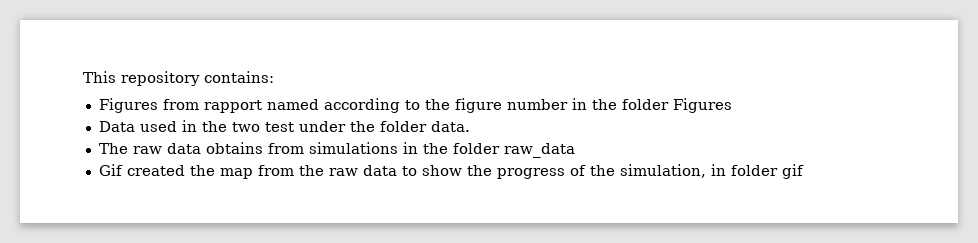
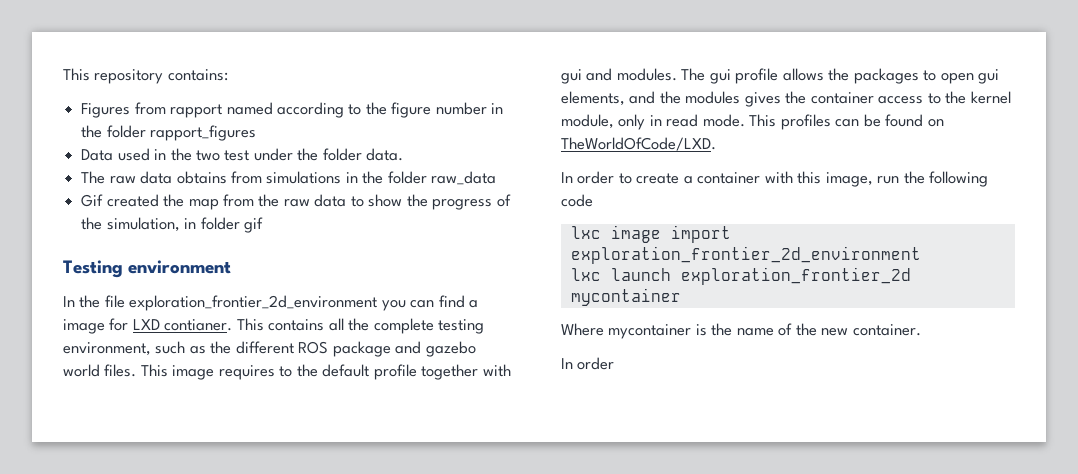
[672,98,732,113] Figures -> [150,125,257,141] rapport_figures
(804, 171) none -> [63,260,232,278] [63,295,479,311] [63,318,485,334] [63,341,476,357] [63,364,511,380] [561,68,1000,84] [561,91,1011,107] [561,114,944,130] [561,137,716,151] [561,171,989,187] [561,194,593,207] [570,225,731,243] [570,246,921,264] [570,267,911,285] [570,288,681,306] [561,323,921,339] [561,357,615,370] // Testing environment // In the file exploration_frontier_2d_environment you can find a image for LXD contianer. This contains all the complete testing environment, such as the different ROS package and gazebo world files. This image requires to the default profile together with gui and modules. The gui profile allows the packages to open gui elements, and the modules gives the container access to the kernel module, only in read mode. This profiles can be found on TheWorldOfCode/LXD. // In order to create a container with this image, run the following code // lxc image import exploration_frontier_2d_environment // lxc launch exploration_frontier_2d mycontainer // Where mycontainer is the name of the new container. // In order

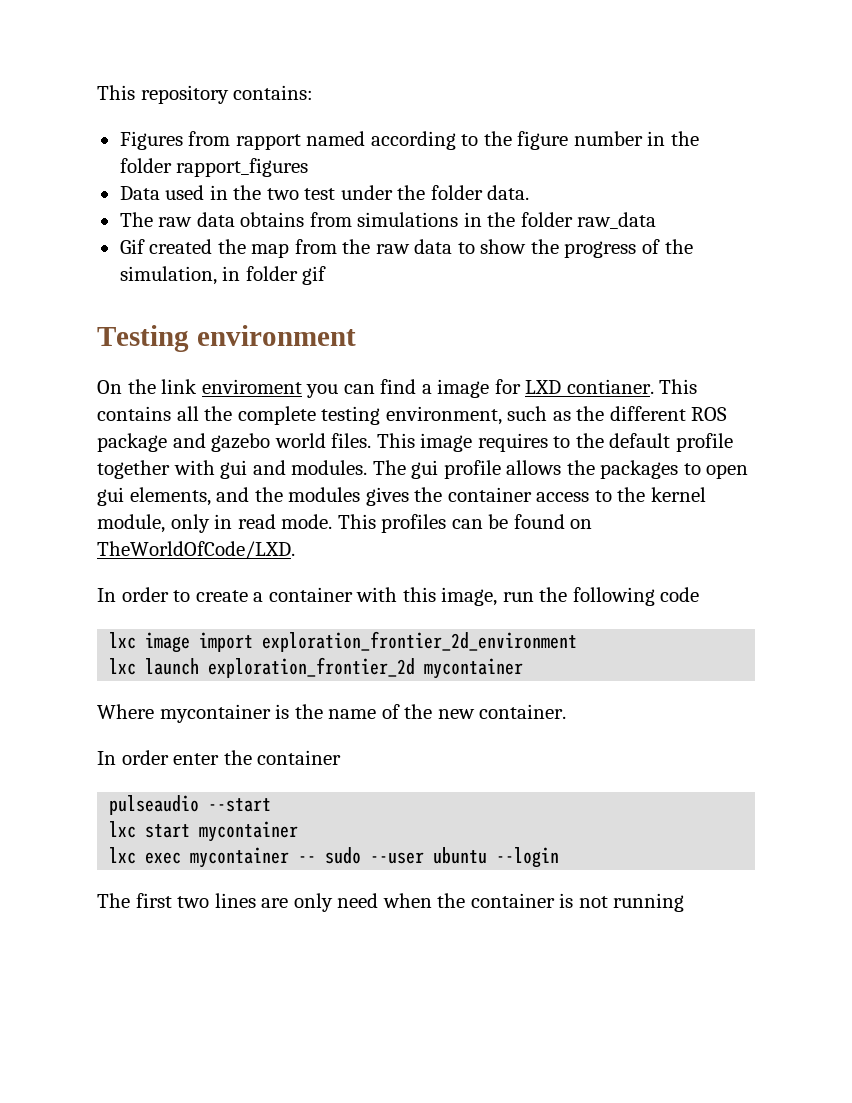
[63,295,378,311] In the file exploration_frontier_2d_environment -> [97,379,302,394] On the link enviroment
(615, 363) none -> [173,750,342,765] [109,795,272,815] [109,821,299,842] [109,847,560,868] [97,893,685,912] enter the container // pulseaudio --start // lxc start mycontainer // lxc exec mycontainer -- sudo --user ubuntu --login // The first two lines are only need when the container is not running

